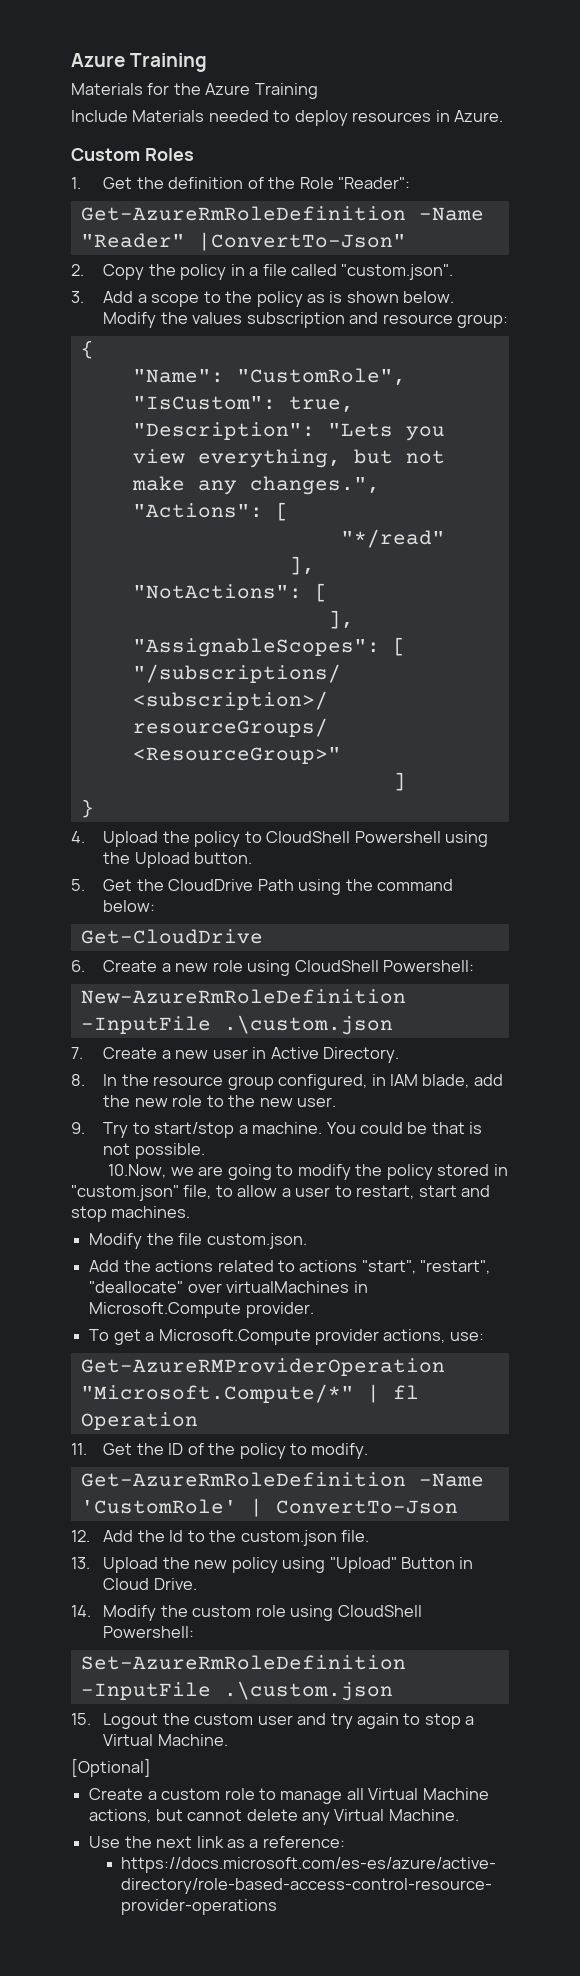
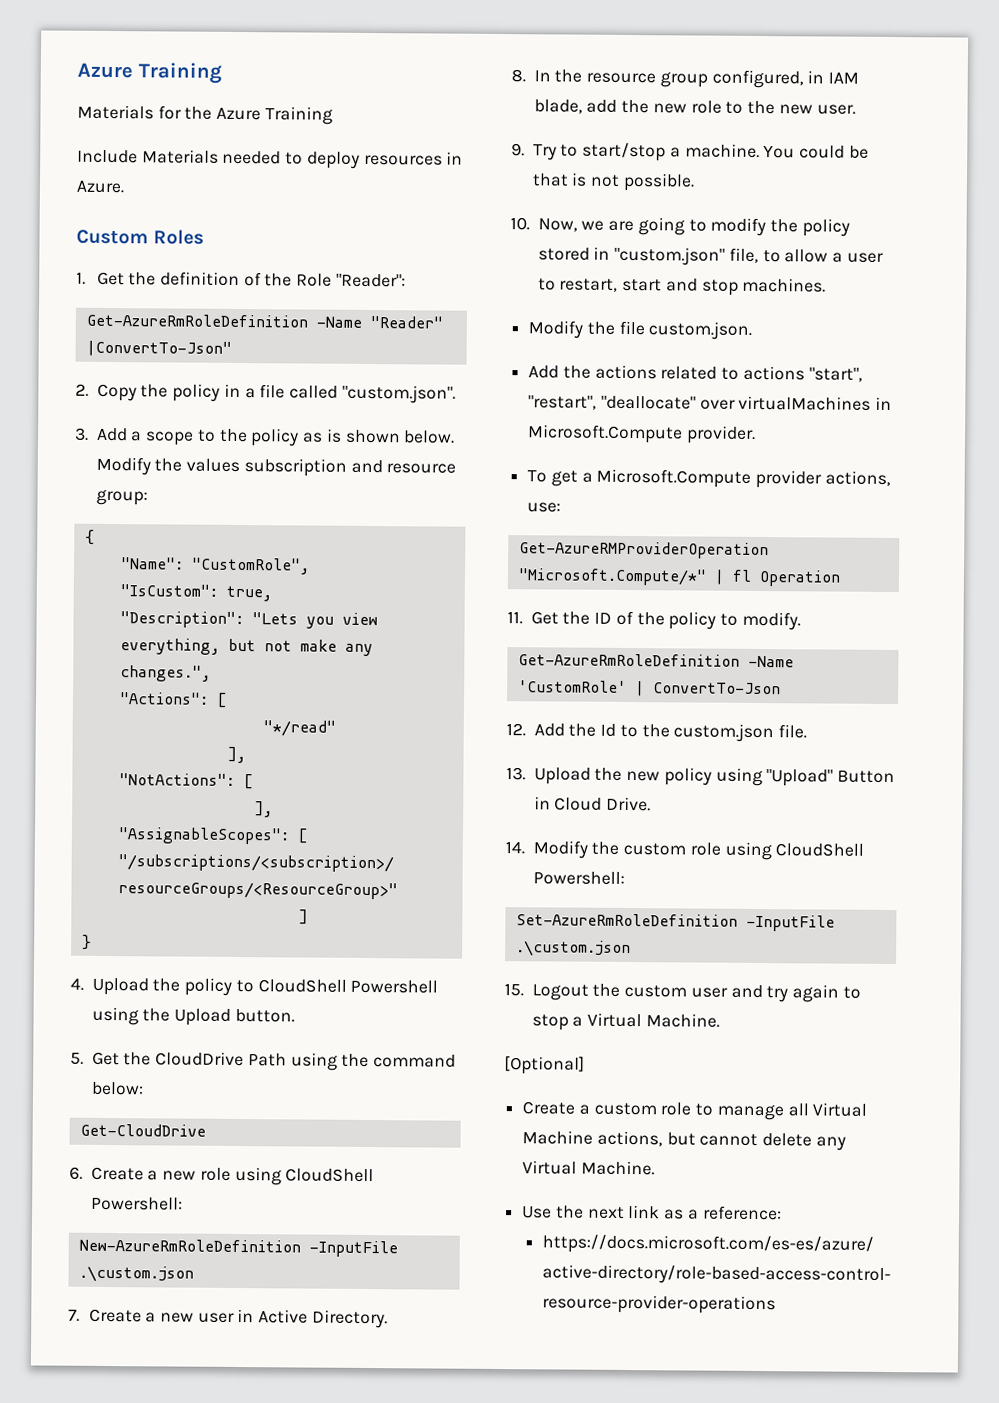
[108,1164,167,1178] 10.Now, -> [510,217,578,232] 10. Now,

